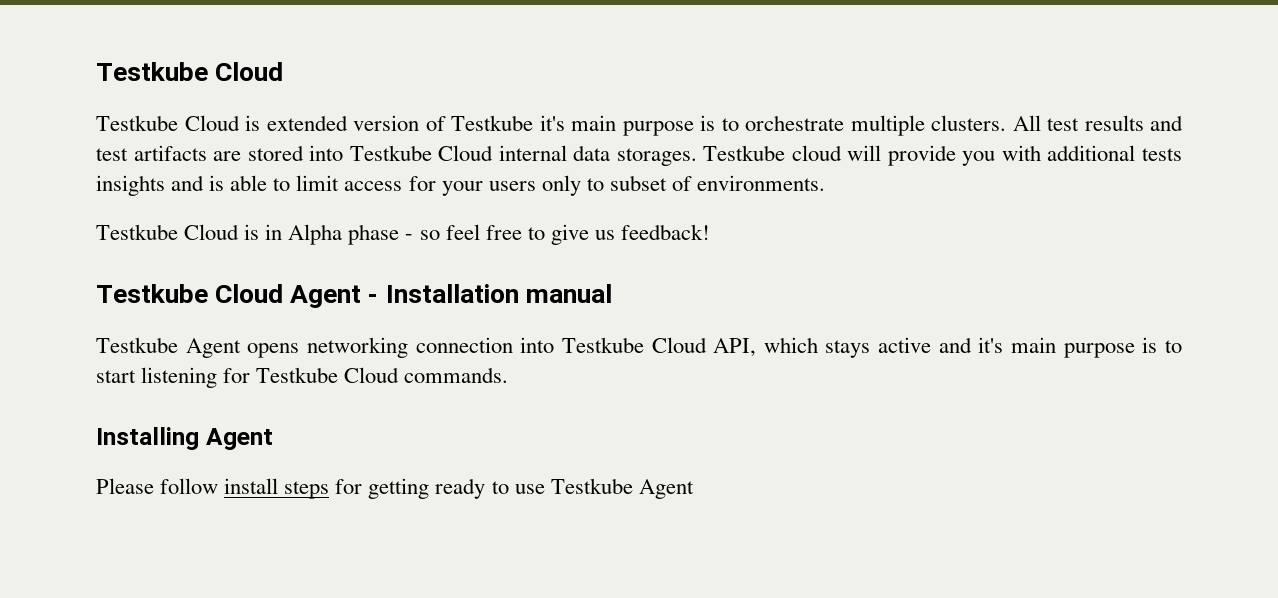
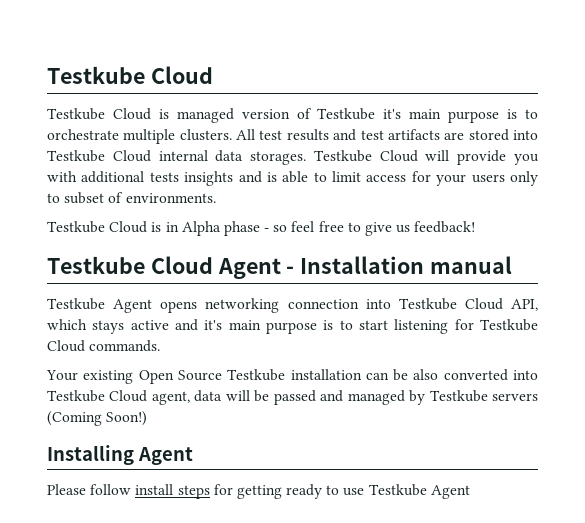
[266,115,348,131] extended -> [176,108,234,123] managed
[791,145,842,161] cloud -> [379,150,418,162] Cloud
(509, 375) none -> [46,369,538,384] [47,390,538,405] [47,411,148,426] // Your existing Open Source Testkube installation can be also converted into Testkube Cloud agent, data will be passed and managed by Testkube servers (Coming Soon!)

